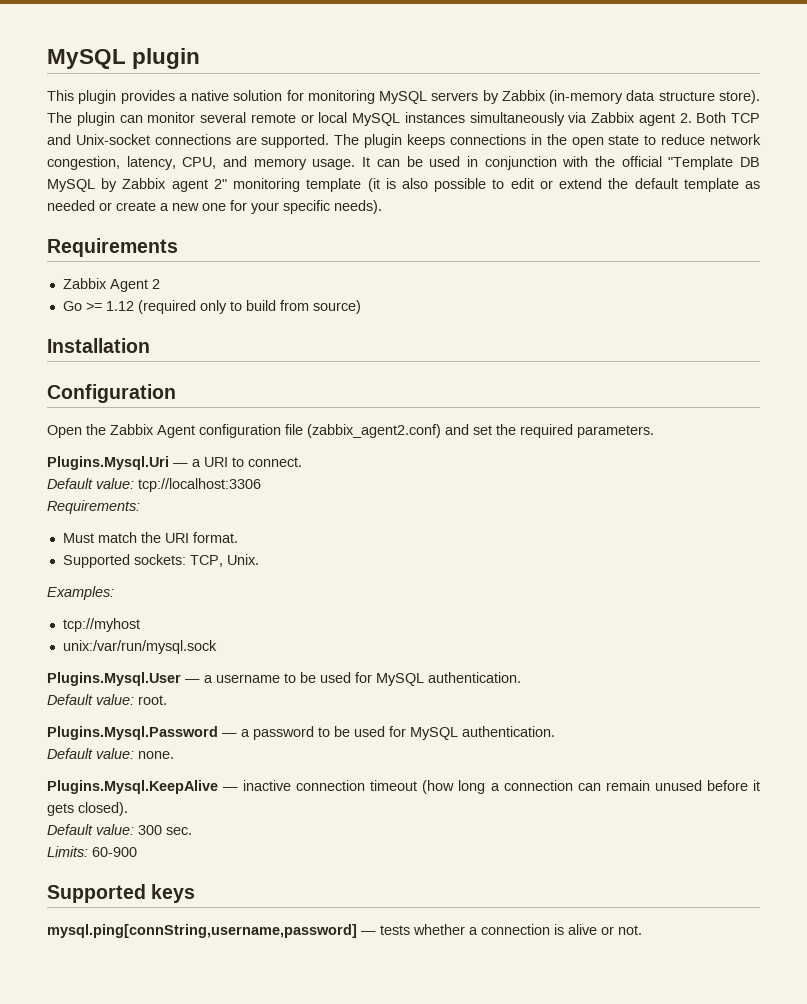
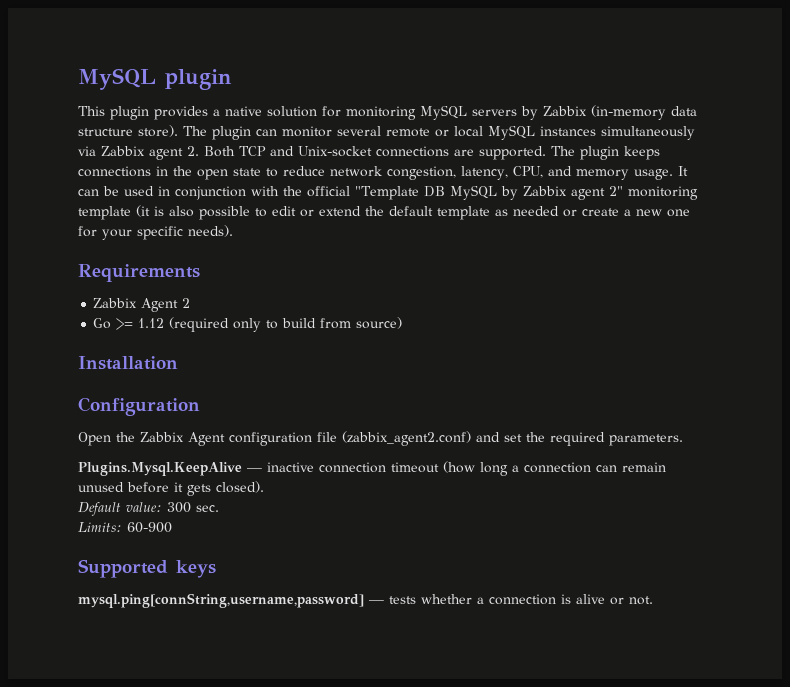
[47,456,302,470] [47,478,261,492] [47,500,140,514] [62,532,238,543] [62,554,259,568] [47,586,114,600] [62,618,140,632] [62,640,217,654] [47,672,521,686] [47,694,167,705] [47,726,555,740] [47,748,174,759] // Plugins.Mysql.Uri — a URI to connect. // Default value: tcp://localhost:3306 // Requirements: // Must match the URI format. // Supported sockets: TCP, Unix. // Examples: // tcp://myhost // unix:/var/run/mysql.sock // Plugins.Mysql.User — a username to be used for MySQL authentication. // Default value: root. // Plugins.Mysql.Password — a password to be used for MySQL authentication. // Default value: none. -> (683, 440) none

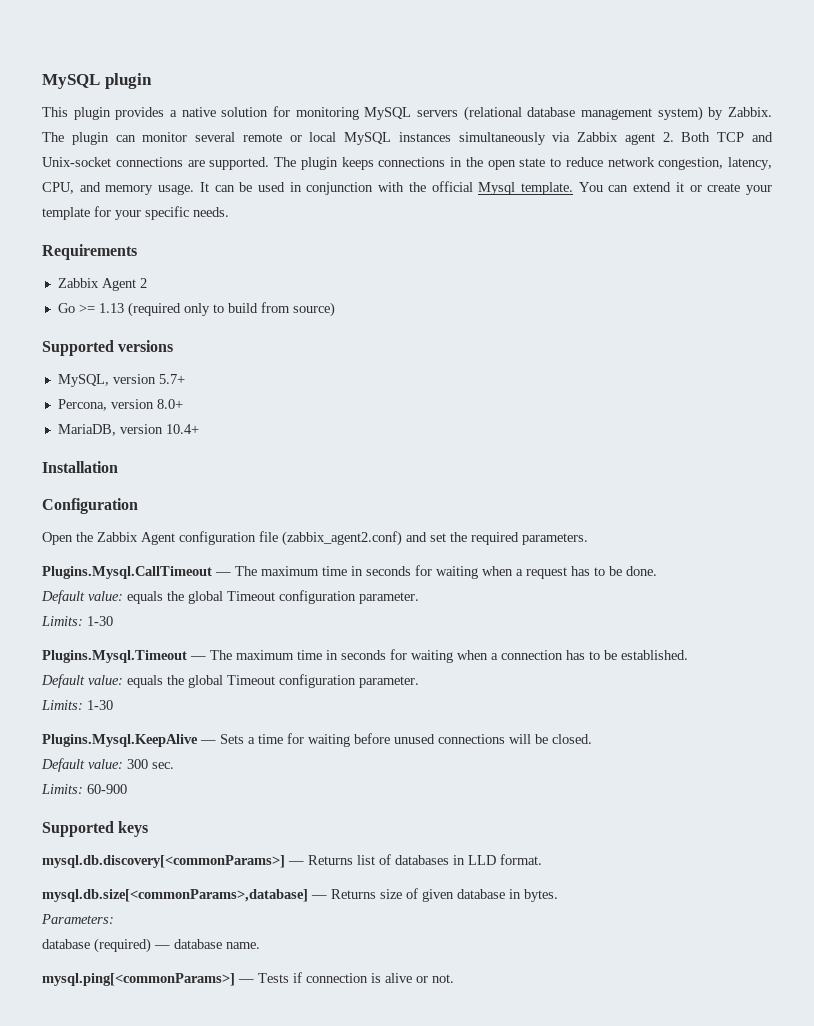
[521,105,697,120] [78,125,178,137] by Zabbix (in-memory data structure store). -> [463,106,772,121] (relational database management system) by Zabbix.
[355,185,698,200] [78,205,690,220] "Template DB MySQL by Zabbix agent 2" monitoring template (it is also possible to edit or extend the default template as needed or create a new one -> [478,182,772,195] [42,207,90,220] Mysql template. You can extend it or create your template
[188,225,233,237] needs). -> [193,207,229,217] needs.
[138,318,165,328] 1.12 -> [98,303,124,313] 1.13
(403, 323) none -> [42,340,174,356] [57,374,185,387] [57,399,183,411] [57,424,199,436] // Supported versions // MySQL, version 5.7+ // Percona, version 8.0+ // MariaDB, version 10.4+
[78,461,666,476] [78,481,264,496] Plugins.Mysql.KeepAlive — inactive connection timeout (how long a connection can remain unused before it gets closed). -> [42,565,657,579] [41,590,419,604] [41,616,113,626] [42,649,688,663] [41,674,419,688] [41,700,113,710] [42,733,592,747] Plugins.Mysql.CallTimeout — The maximum time in seconds for waiting when a request has to be done. // Default value: equals the global Timeout configuration parameter. // Limits: 1-30 // Plugins.Mysql.Timeout — The maximum time in seconds for waiting when a connection has to be established. // Default value: equals the global Timeout configuration parameter. // Limits: 1-30 // Plugins.Mysql.KeepAlive — Sets a time for waiting before unused connections will be closed.
[78,593,484,608] mysql.ping[connString,username,password] — tests whether a -> [42,854,542,868] [42,888,558,902] [41,914,114,924] [42,938,260,953] [42,972,302,986] mysql.db.discovery[<commonParams>] — Returns list of databases in LLD format. // mysql.db.size[<commonParams>,database] — Returns size of given database in bytes. // Parameters: // database (required) — database name. // mysql.ping[<commonParams>] — Tests if

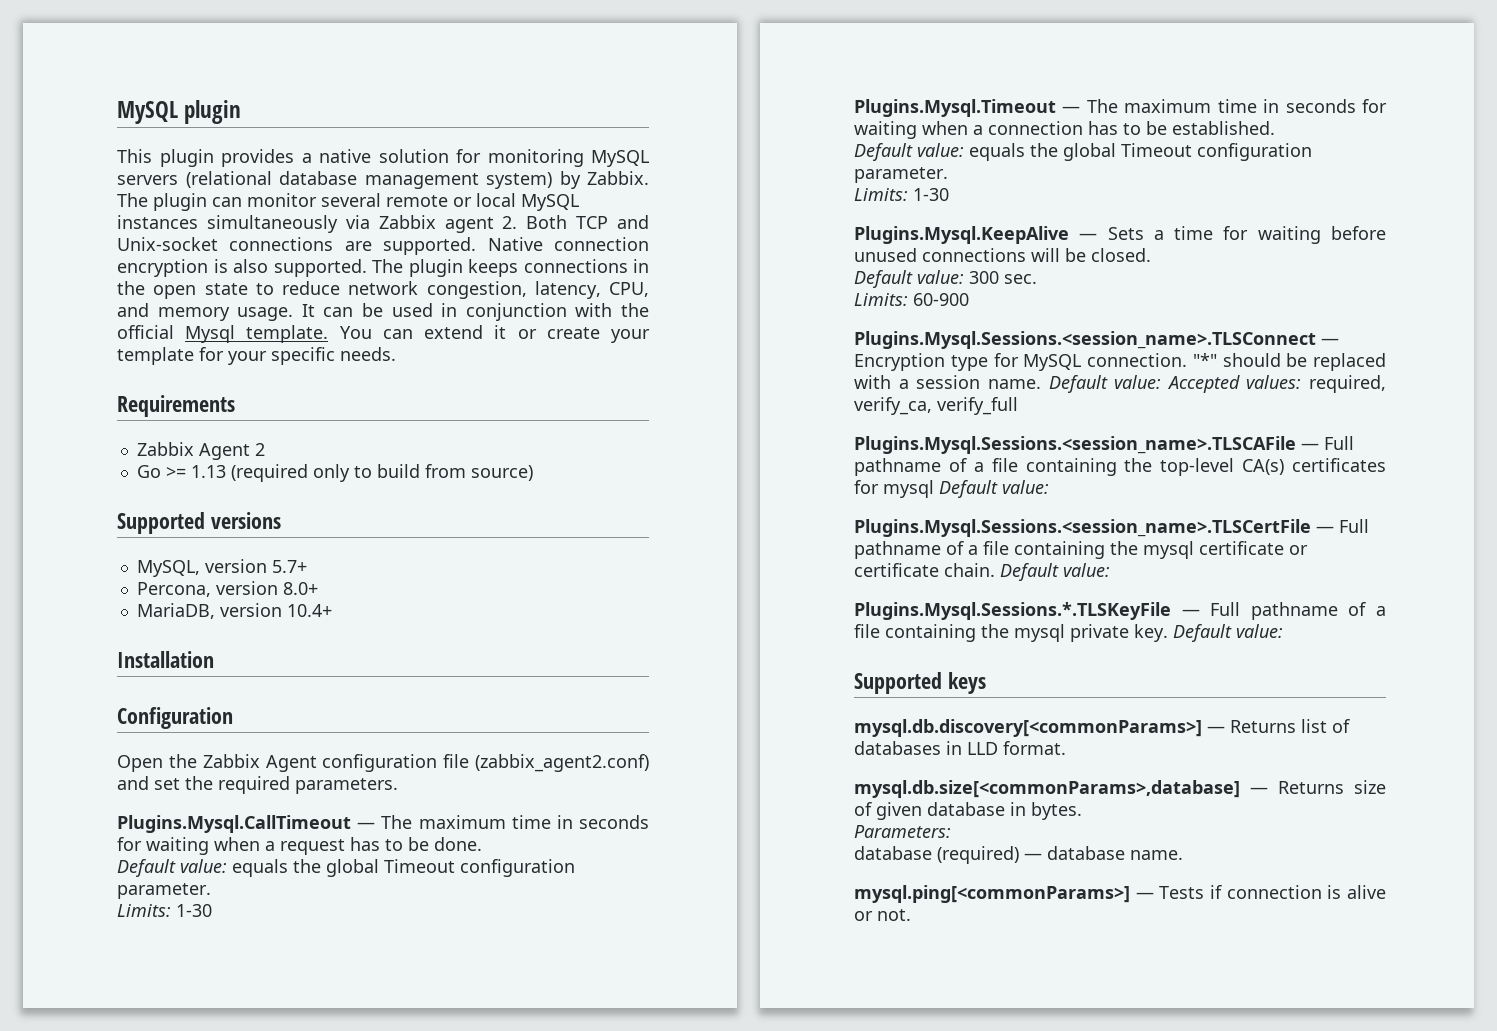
(270, 163) none -> [487,237,649,251] [117,259,367,277] Native connection encryption is also supported.
(127, 789) none -> [854,331,1339,349] [854,353,1386,371] [854,375,1386,393] [854,397,1018,415] [854,436,1354,454] [854,458,1386,476] [854,480,1049,498] [854,519,1369,537] [854,541,1308,559] [854,563,1110,581] [854,602,1386,620] [854,624,1283,642] // Plugins.Mysql.Sessions.<session_name>.TLSConnect — Encryption type for MySQL connection. "*" should be replaced with a session name. Default value: Accepted values: required, verify_ca, verify_full // Plugins.Mysql.Sessions.<session_name>.TLSCAFile — Full pathname of a file containing the top-level CA(s) certificates for mysql Default value: // Plugins.Mysql.Sessions.<session_name>.TLSCertFile — Full pathname of a file containing the mysql certificate or certificate chain. Default value: // Plugins.Mysql.Sessions.*.TLSKeyFile — Full pathname of a file containing the mysql private key. Default value:

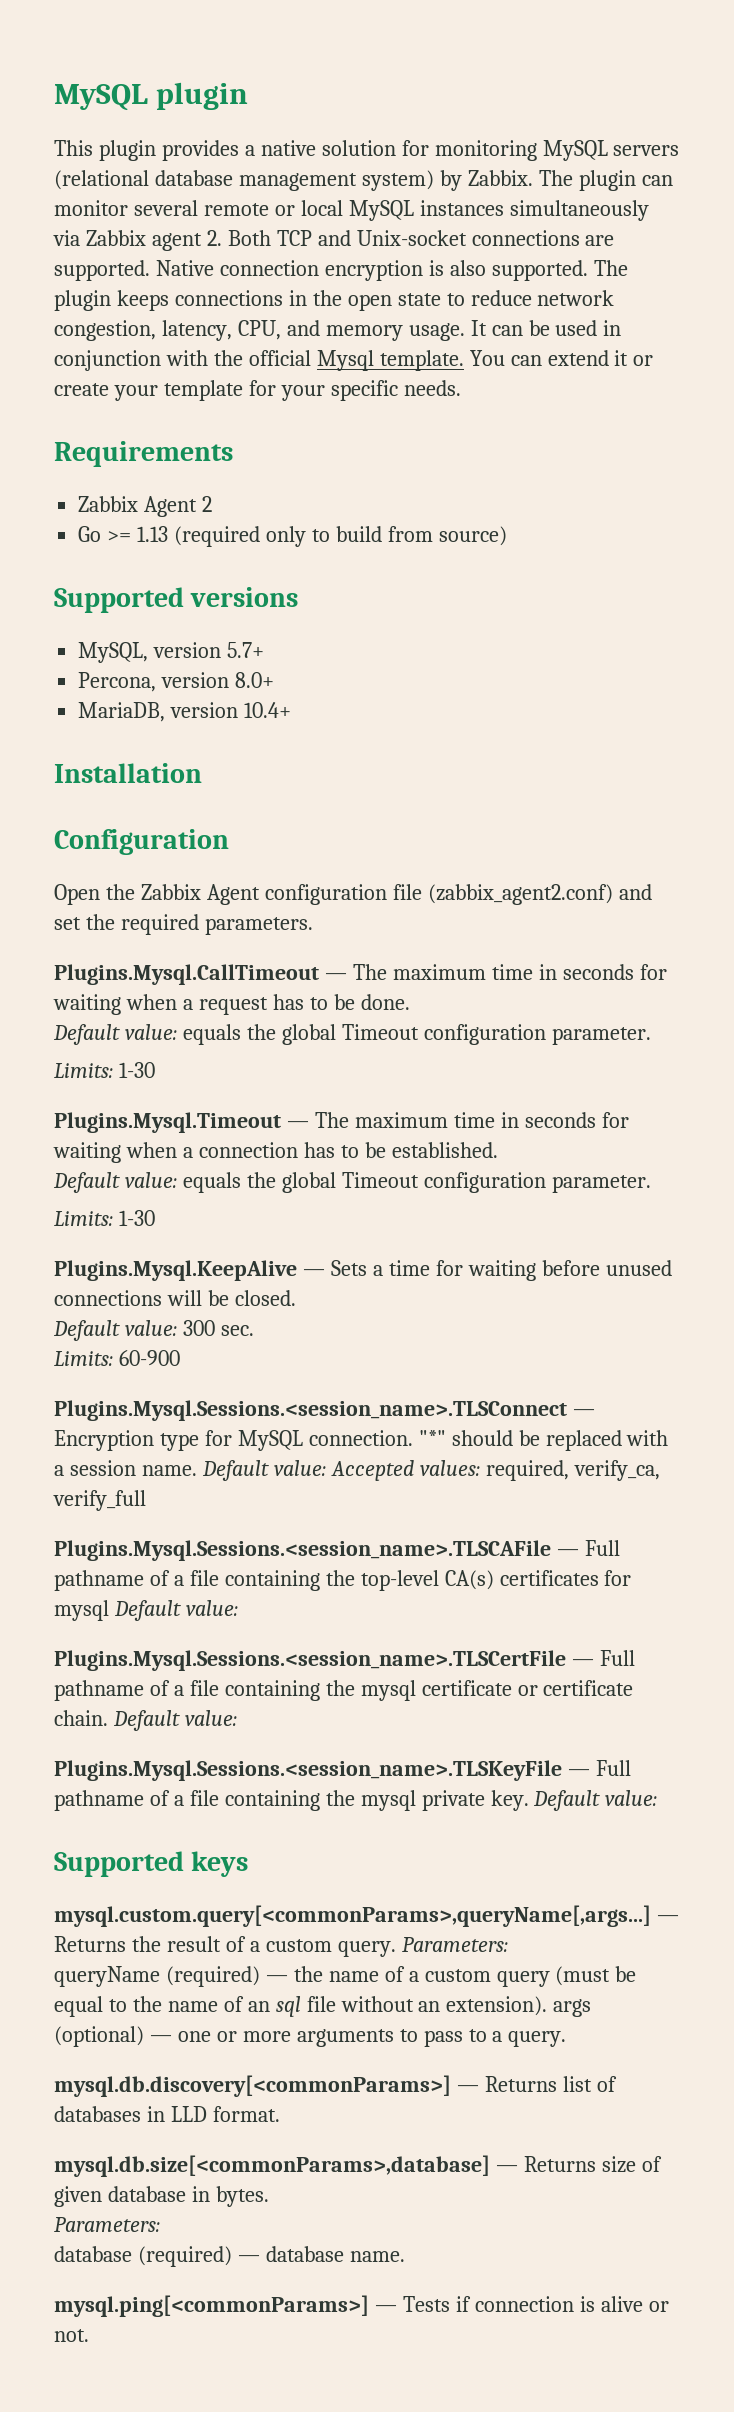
[854,602,1171,620] Plugins.Mysql.Sessions.*.TLSKeyFile -> [54,1760,562,1781] Plugins.Mysql.Sessions.<session_name>.TLSKeyFile
(986, 683) none -> [54,1905,679,1927] [54,1936,508,1957] [54,1966,637,1987] [54,1996,592,2017] [54,2026,567,2047] // mysql.custom.query[<commonParams>,queryName[,args...] — Returns the result of a custom query. Parameters: // queryName (required) — the name of a custom query (must be equal to the name of an sql file without an extension). args (optional) — one or more arguments to pass to a query.

